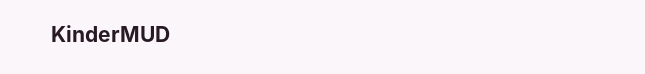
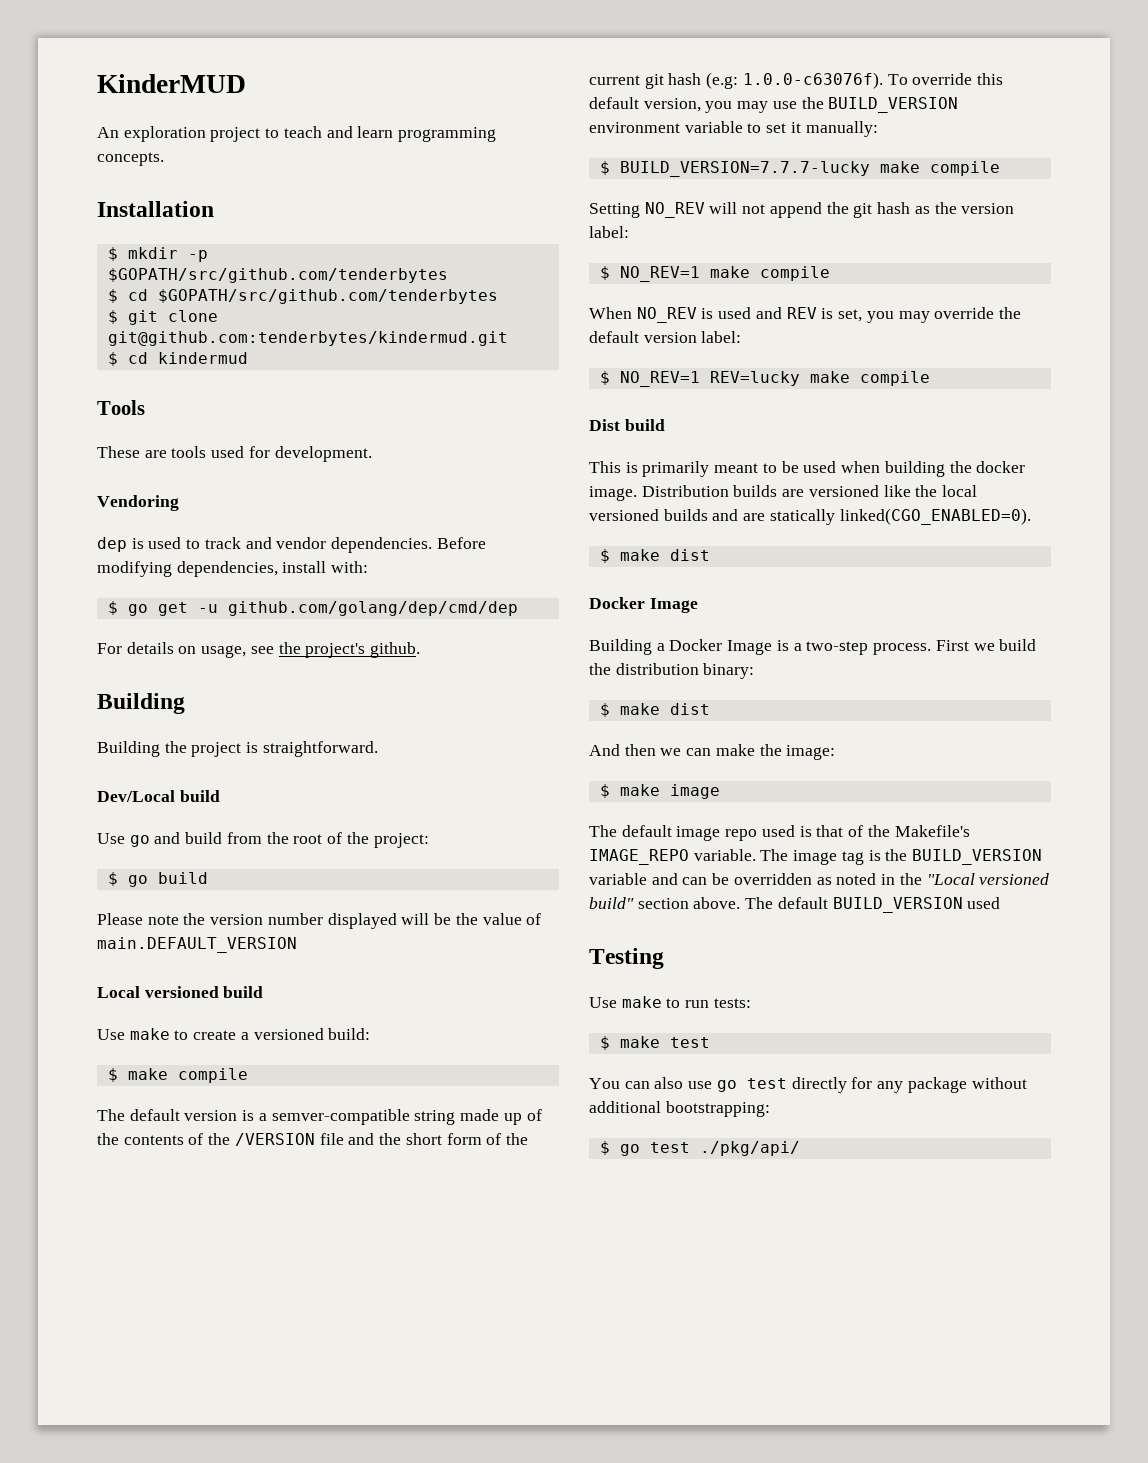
(170, 33) none -> [97,126,497,142] [97,152,164,166] [97,201,214,217] [107,247,208,262] [107,268,448,283] [107,289,498,304] [107,310,218,325] [107,331,508,346] [107,352,248,366] [97,400,145,415] [97,446,372,462] [97,495,179,511] [97,537,486,553] [97,561,369,577] [107,601,518,616] [97,642,421,658] [97,693,185,714] [97,741,378,757] [97,790,220,802] [97,832,429,848] [107,872,208,887] [97,913,542,929] [97,937,297,953] [97,986,264,998] [97,1028,371,1040] [107,1068,248,1083] [97,1109,542,1125] [97,1133,528,1146] [589,72,1004,89] [589,97,959,113] [589,121,878,137] [599,161,1000,177] [589,202,1015,218] [589,226,629,238] [599,266,830,282] [589,307,1021,323] [589,331,742,343] [599,371,930,387] [589,419,665,431] [589,461,1026,477] [589,485,978,501] [589,508,1031,525] [599,549,710,563] [589,597,698,613] [589,639,1037,655] [589,663,755,679] [599,703,710,717] [589,744,836,760] [599,784,720,799] [589,825,970,841] [589,849,1043,865] [589,873,1050,885] [589,897,1001,913] [589,948,664,969] [589,996,751,1008] [599,1036,710,1050] [589,1077,1027,1093] [589,1101,770,1117] [599,1141,800,1156] // An exploration project to teach and learn programming concepts. // Installation // $ mkdir -p $GOPATH/src/github.com/tenderbytes // $ cd $GOPATH/src/github.com/tenderbytes // $ git clone git@github.com:tenderbytes/kindermud.git // $ cd kindermud // Tools // These are tools used for development. // Vendoring // dep is used to track and vendor dependencies. Before modifying dependencies, install with: // $ go get -u github.com/golang/dep/cmd/dep // For details on usage, see the project's github. // Building // Building the project is straightforward. // Dev/Local build // Use go and build from the root of the project: // $ go build // Please note the version number displayed will be the value of main.DEFAULT_VERSION // Local versioned build // Use make to create a versioned build: // $ make compile // The default version is a semver-compatible string made up of the contents of the /VERSION file and the short form of the current git hash (e.g: 1.0.0-c63076f). To override this default version, you may use the BUILD_VERSION environment variable to set it manually: // $ BUILD_VERSION=7.7.7-lucky make compile // Setting NO_REV will not append the git hash as the version label: // $ NO_REV=1 make compile // When NO_REV is used and REV is set, you may override the default version label: // $ NO_REV=1 REV=lucky make compile // Dist build // This is primarily meant to be used when building the docker image. Distribution builds are versioned like the local versioned builds and are statically linked(CGO_ENABLED=0). // $ make dist // Docker Image // Building a Docker Image is a two-step process. First we build the distribution binary: // $ make dist // And then we can make the image: // $ make image // The default image repo used is that of the Makefile's IMAGE_REPO variable. The image tag is the BUILD_VERSION variable and can be overridden as noted in the "Local versioned build" section above. The default BUILD_VERSION used // Testing // Use make to run tests: // $ make test // You can also use go test directly for any package without additional bootstrapping: // $ go test ./pkg/api/

